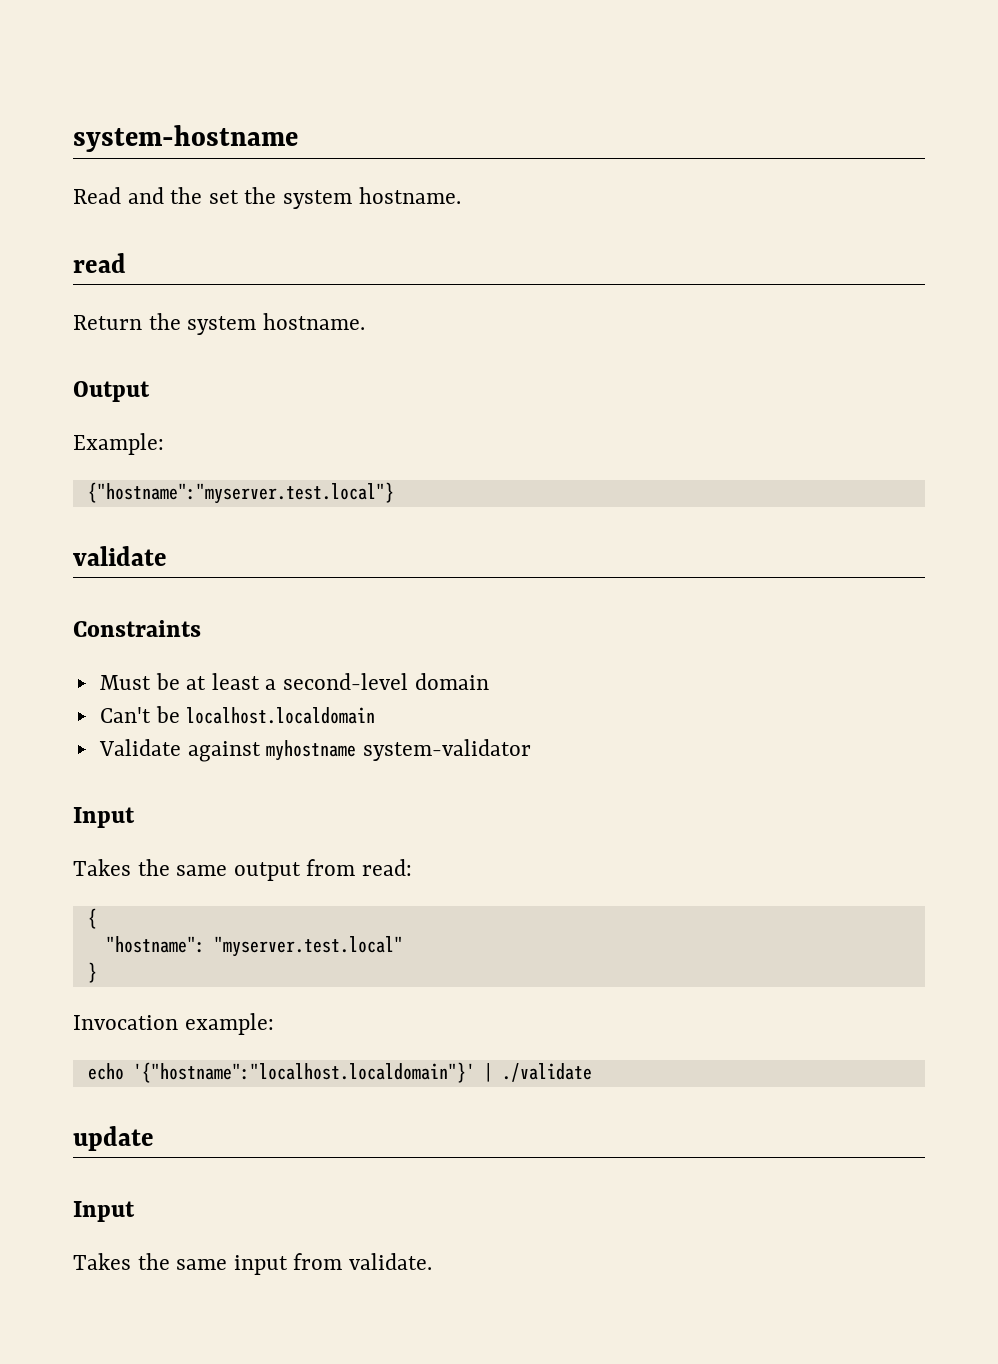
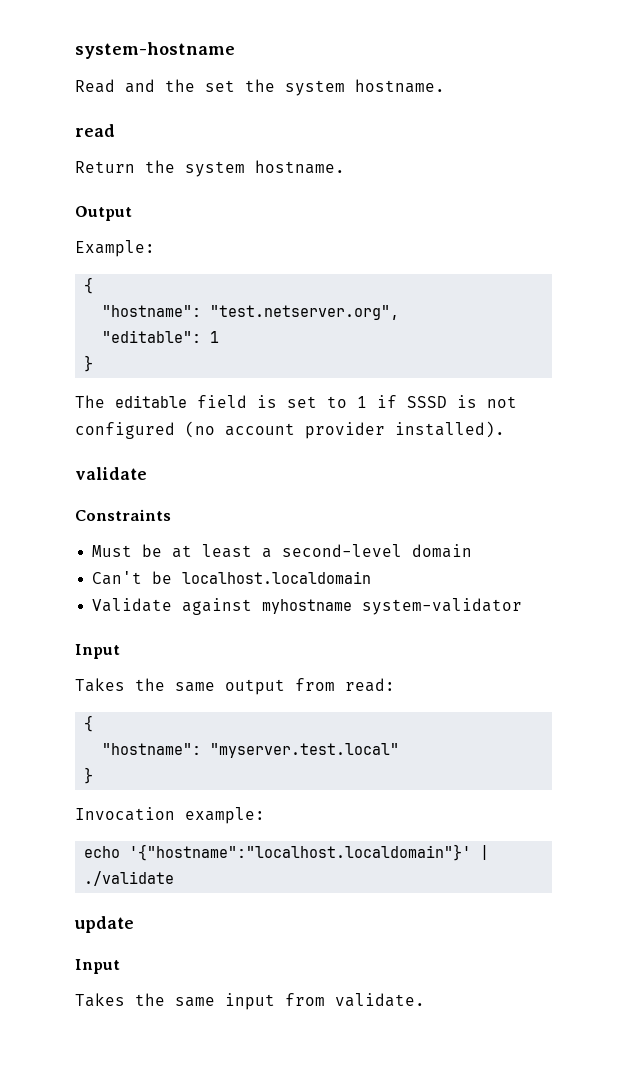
[87,482,394,504] {"hostname":"myserver.test.local"} -> [84,277,94,294] [102,305,400,320] [102,330,220,343] [84,355,94,372] [75,395,517,408] [75,421,505,439] { // "hostname": "test.netserver.org", // "editable": 1 // } // The editable field is set to 1 if SSSD is not configured (no account provider installed).

